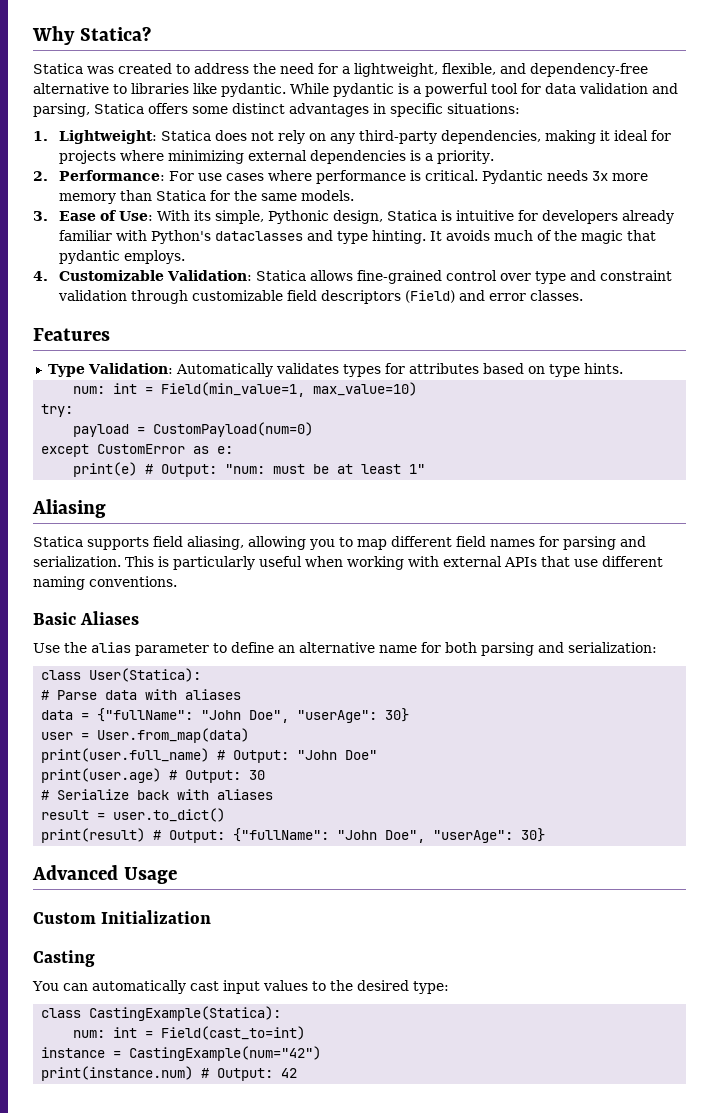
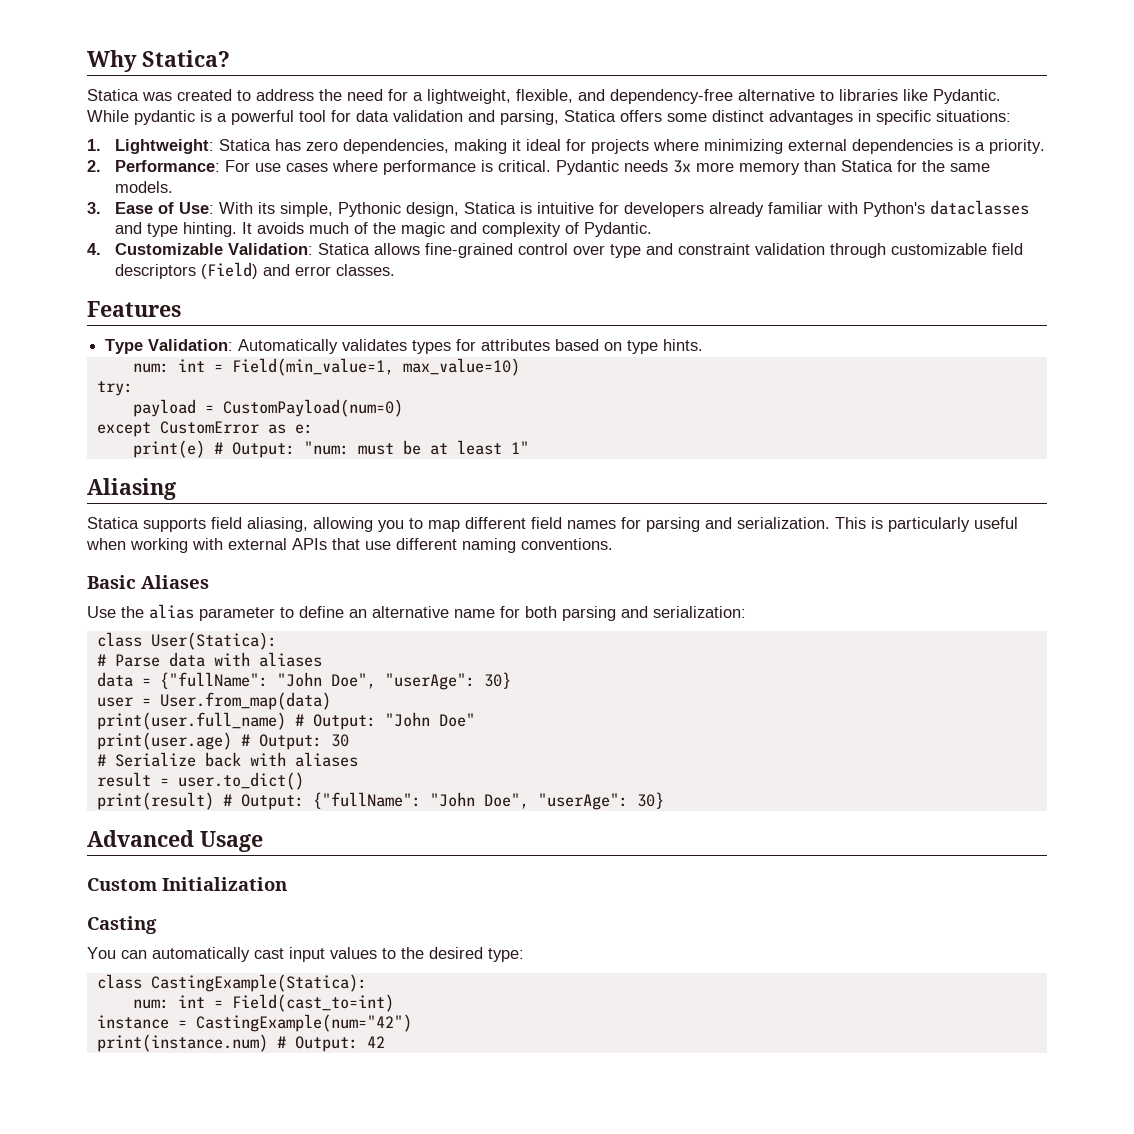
[221,83,286,97] pydantic. -> [933,89,1001,104] Pydantic.
[214,130,437,144] does not rely on any third-party -> [274,139,338,151] has zero
[626,230,656,241] [58,250,185,264] that pydantic employs. -> [449,222,652,237] and complexity of Pydantic.

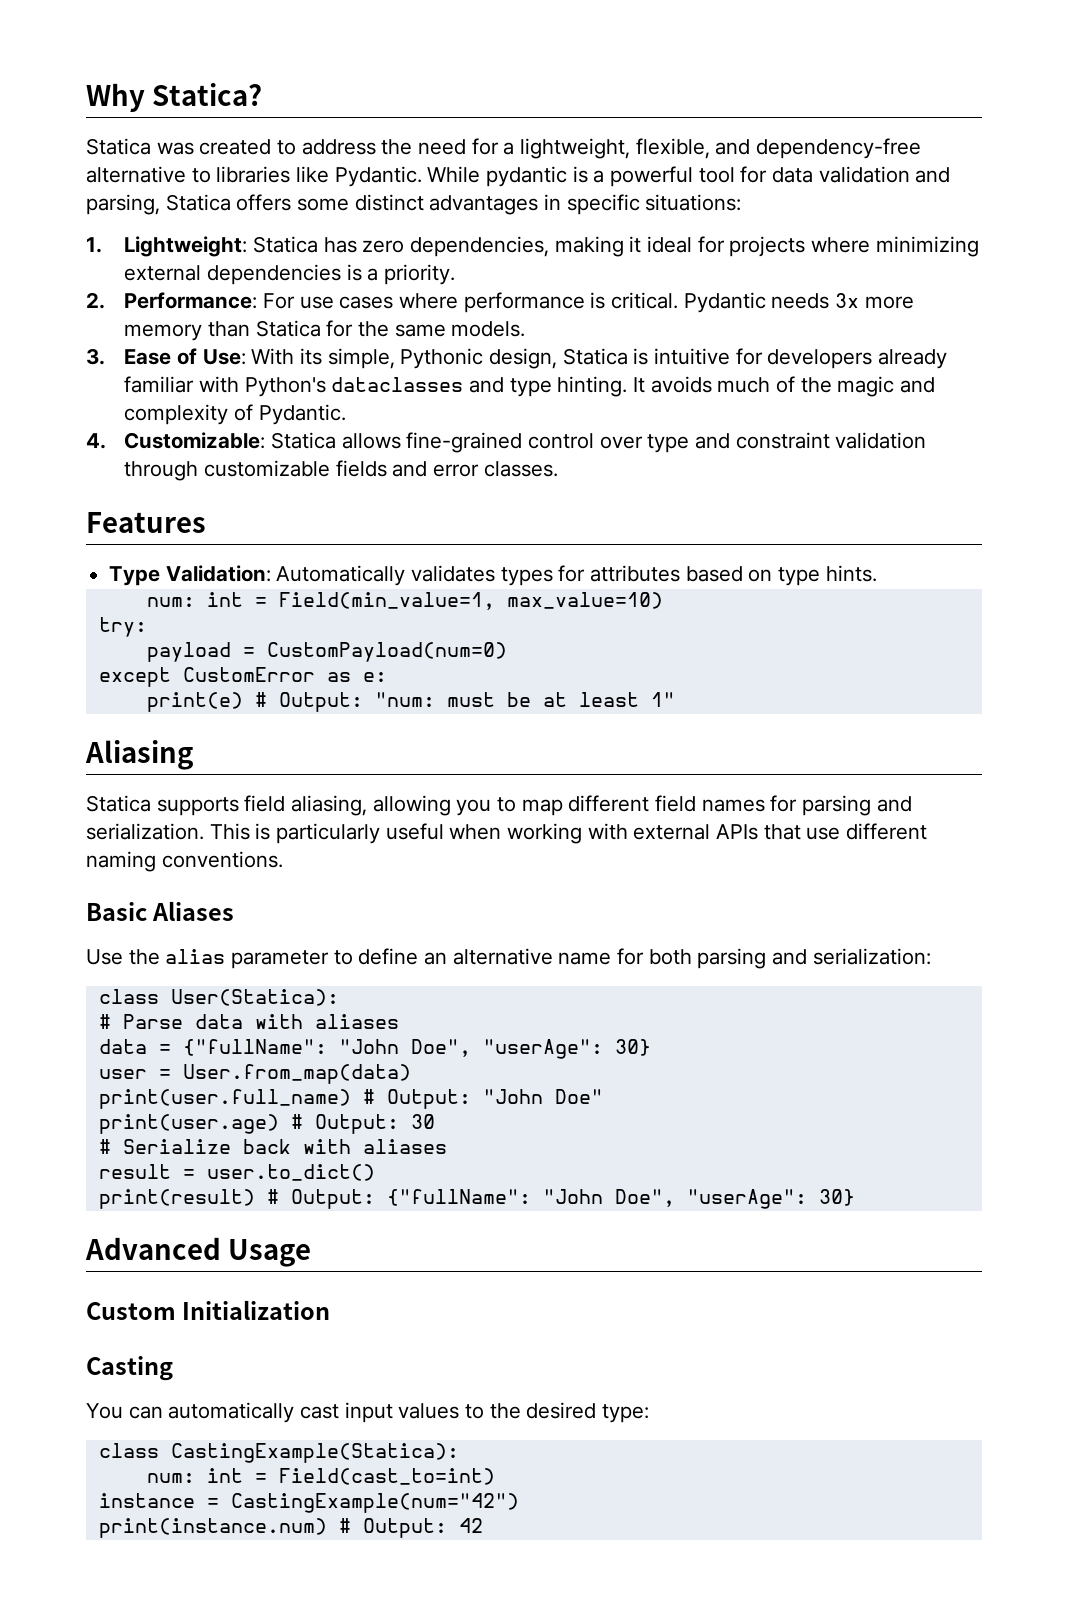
[114,243,313,255] Customizable Validation: -> [124,432,266,449] Customizable:
[991,243,1023,255] [114,262,258,279] field descriptors (Field) -> [335,460,387,477] fields

